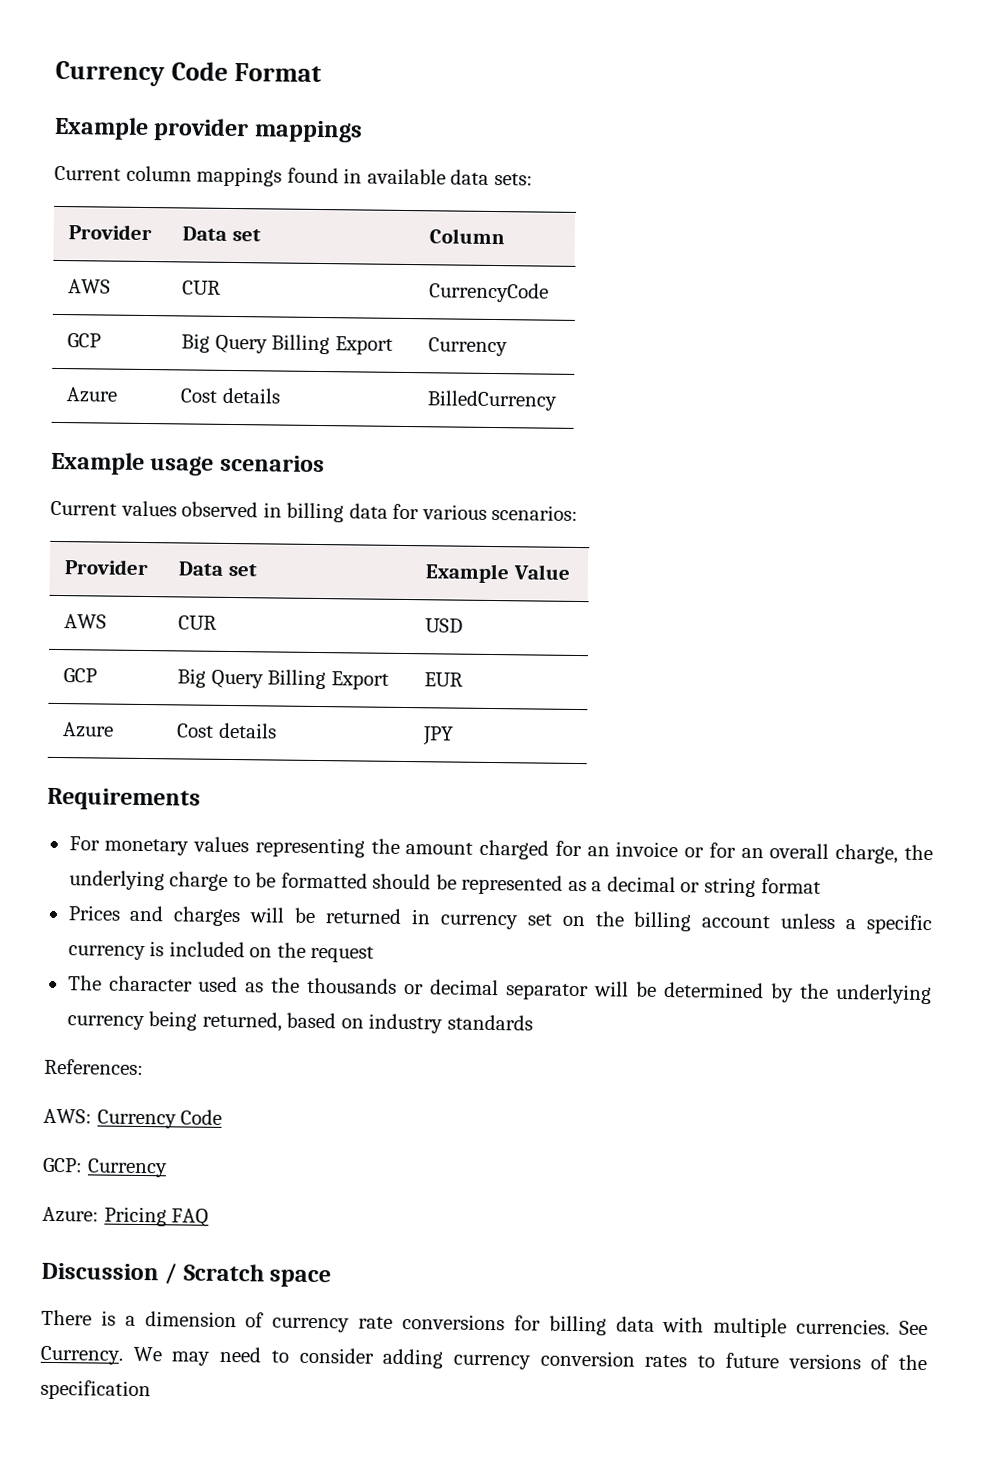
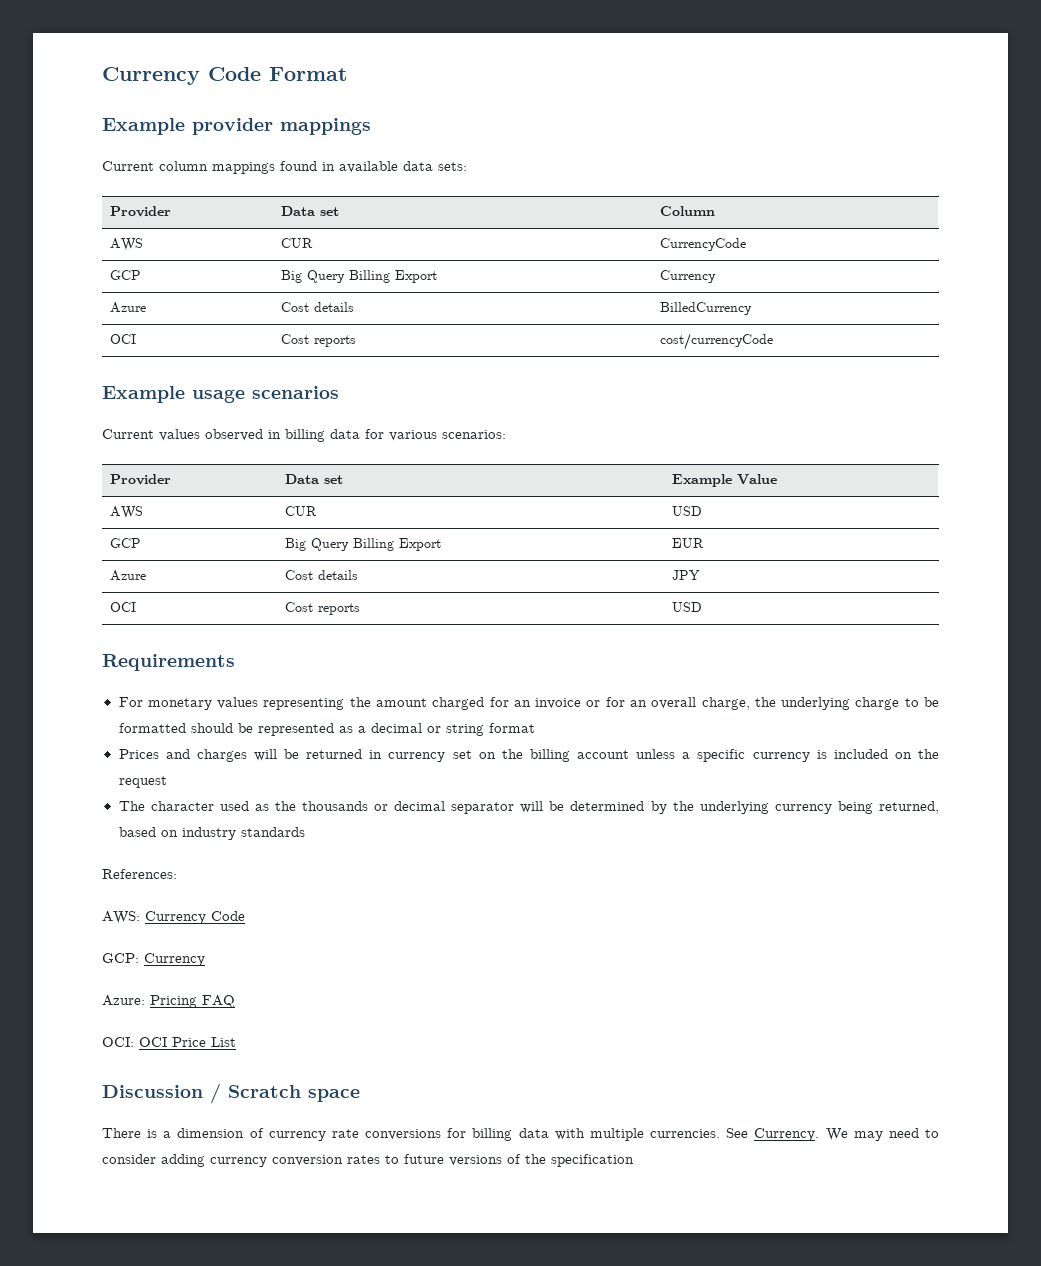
(558, 400) none -> [110,334,137,344] [281,334,357,347] [660,333,774,350] // OCI | Cost reports | cost/currencyCode
(455, 736) none -> [110,602,137,612] [285,602,361,615] [672,602,703,612] // OCI | Cost reports | USD
(210, 1217) none -> [102,1037,236,1047] // OCI: OCI Price List

